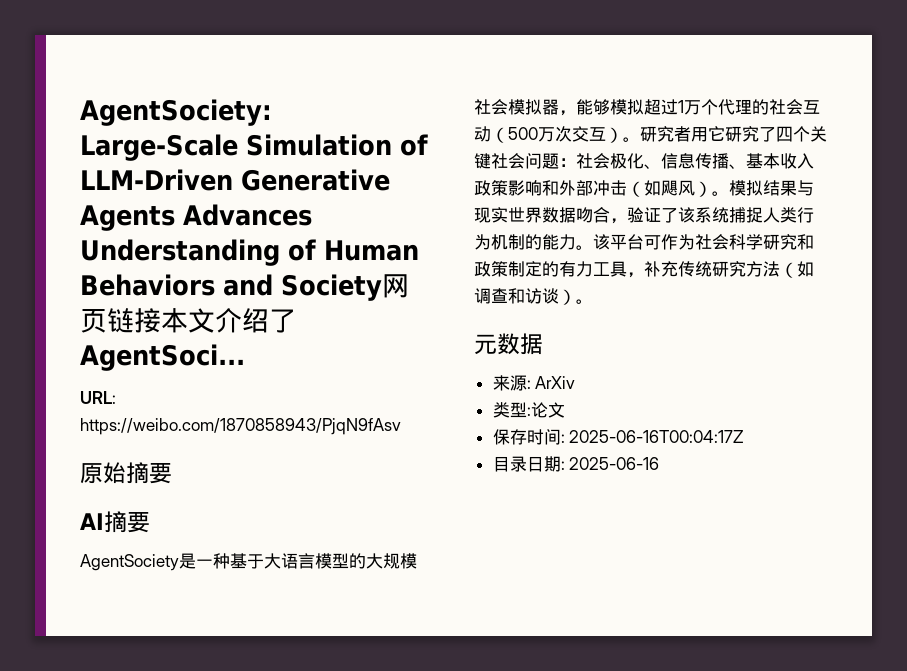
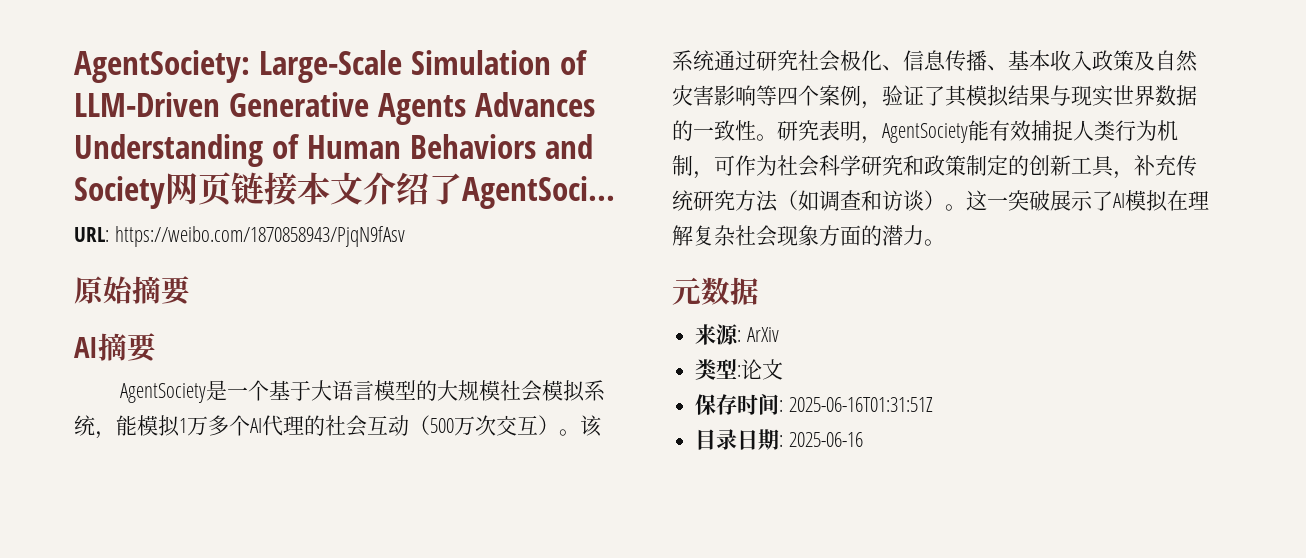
[213,553,230,569] 种 -> [247,380,269,401] 个
[542,99,718,116] 器，能够模拟超过1万个 -> [583,380,605,401] [74,415,262,439] 系统，能模拟1万多个AI
[640,126,827,142] [474,153,576,169] 研究者用它研究了四个关键社会问题： -> [580,415,602,437] [672,50,798,71] 该系统通过研究
[508,180,729,197] 影响和外部冲击（如飓风）。 -> [1134,50,1198,72] [672,85,967,109] 及自然灾害影响等四个案例，验证了其
[576,207,729,224] 吻合，验证了该系统 -> [672,120,1031,144] 的一致性。研究表明，AgentSociety能有效
[525,234,644,250] 的能力。该平台 -> [693,171,714,179] ，
[559,261,593,277] 有力 -> [1029,155,1071,176] 创新
(593, 301) none -> [966,190,1209,212] [672,225,945,247] 这一突破展示了AI模拟在理解复杂社会现象方面的潜力。
[569,430,744,443] 2025-06-16T00:04:17Z -> [788,397,933,412] 2025-06-16T01:31:51Z

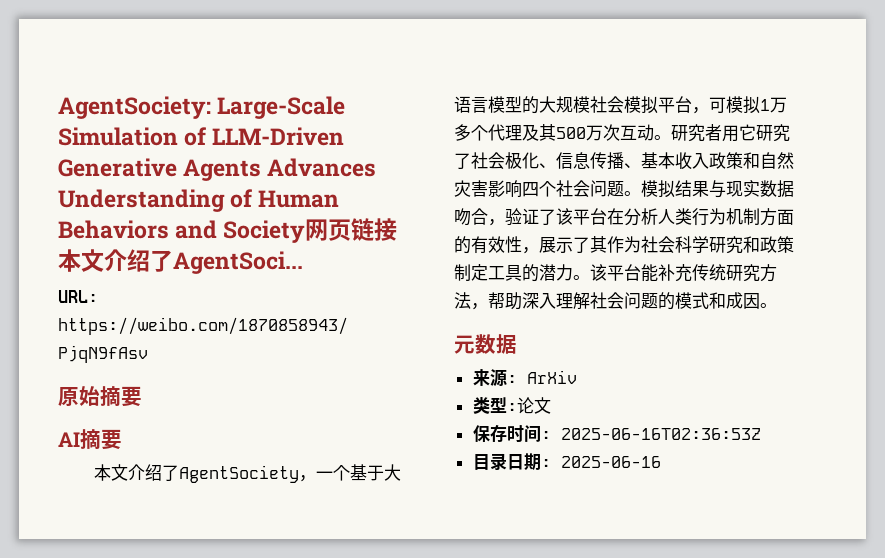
[119,380,227,403] AgentSociety是 -> [93,464,316,483] 本文介绍了AgentSociety，
[583,380,605,401] [74,415,137,439] 系统，能 -> [658,96,726,114] 平台，可
[250,415,602,437] [672,50,798,71] AI代理的社会互动（500万次交互）。该系统通过研究 -> [488,124,790,142] [454,153,471,169] 代理及其500万次互动。研究者用它研究了
[1134,51,1155,71] 及 -> [743,152,760,169] 和
[756,85,1197,109] [672,120,1178,144] [672,155,735,179] 等四个案例，验证了其模拟结果与现实世界数据的一致性。研究表明，AgentSociety能有效捕捉人类行为机制，可 -> [522,180,794,198] [454,208,794,226] [454,236,607,254] 四个社会问题。模拟结果与现实数据吻合，验证了该平台在分析人类行为机制方面的有效性，展示了其
[1008,155,1197,179] [672,190,1209,212] [672,225,924,247] 的创新工具，补充传统研究方法（如调查和访谈）。这一突破展示了AI模拟在理解复杂社会现象方面的潜力 -> [488,264,777,282] [454,292,760,310] 工具的潜力。该平台能补充传统研究方法，帮助深入理解社会问题的模式和成因
[788,397,933,412] 2025-06-16T01:31:51Z -> [560,428,761,440] 2025-06-16T02:36:53Z

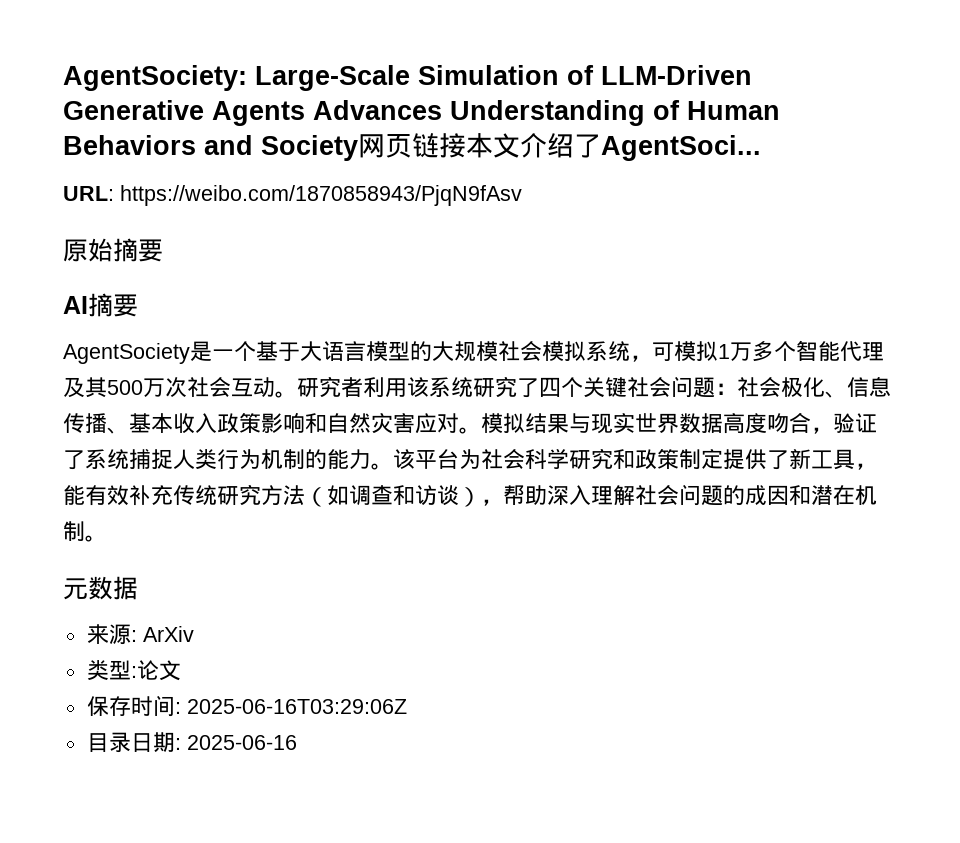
[93,464,316,483] 本文介绍了AgentSociety， -> [63,341,212,364] AgentSociety是
[658,96,692,113] 平台 -> [586,341,630,361] 系统
(488, 133) none -> [796,340,840,361] 智能
(620, 132) none -> [187,377,231,397] 社会
[722,124,790,142] [454,153,471,169] 用它研究了 -> [363,376,737,398] 利用该系统研究了四个关键社会问题：
(743, 160) none -> [261,412,305,434] 影响
[488,180,794,198] [454,208,794,226] [454,236,624,254] 影响四个社会问题。模拟结果与现实数据吻合，验证了该平台在分析人类行为机制方面的有效性，展示了其作 -> [415,412,877,434] [63,448,459,470] 应对。模拟结果与现实世界数据高度吻合，验证了系统捕捉人类行为机制的能力。该平台
[488,264,777,282] [454,292,471,309] 工具的潜力。该平台能补充传统研究方法 -> [723,449,877,470] [63,484,481,507] 提供了新工具，能有效补充传统研究方法（如调查和访谈）
[675,292,760,309] 模式和成因 -> [745,485,877,505] [63,521,85,541] 成因和潜在机制
[560,428,761,440] 2025-06-16T02:36:53Z -> [186,699,407,714] 2025-06-16T03:29:06Z

